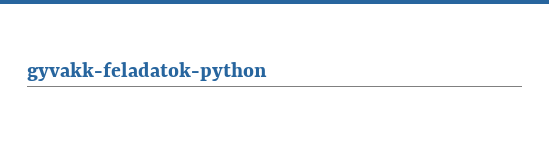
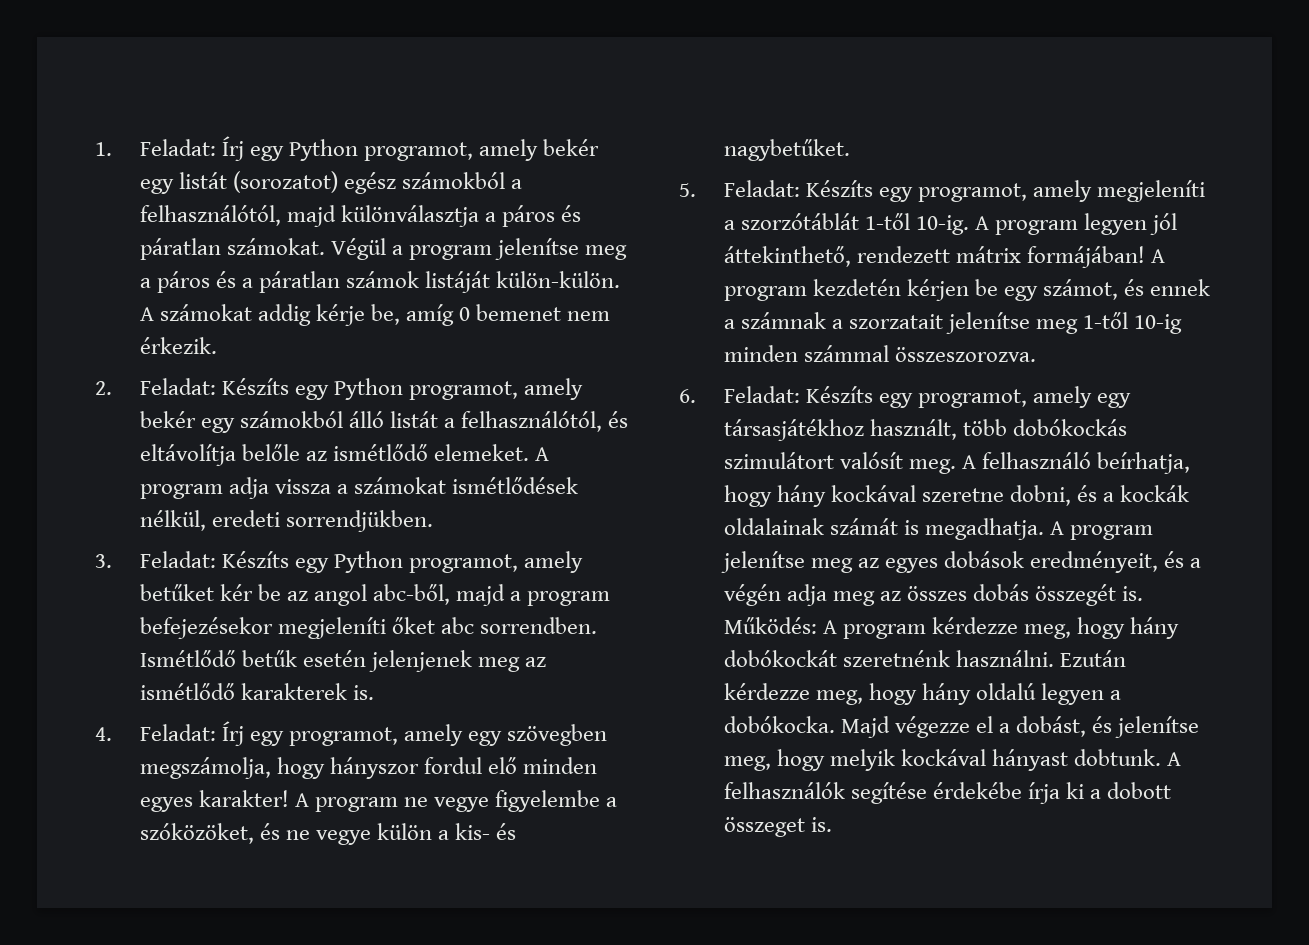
[27,62,267,81] gyvakk-feladatok-python -> [95,136,599,161] [139,171,522,194] [139,205,581,227] [139,238,627,260] [139,271,621,293] [139,304,611,326] [139,337,217,354] [95,378,583,400] [139,411,629,433] [139,444,549,466] [139,477,578,499] [139,510,433,532] [95,551,583,573] [139,584,611,606] [139,617,597,639] [139,650,546,672] [139,683,374,700] [95,721,607,746] [139,757,597,779] [139,790,618,812] [139,823,517,845] [723,139,850,161] [679,180,1205,202] [723,213,1178,235] [723,246,1165,268] [723,279,1211,301] [723,312,1183,334] [723,345,1036,362] [679,386,1131,408] [723,419,1127,441] [723,452,1190,474] [723,485,1190,507] [723,518,1153,540] [720,551,1202,573] [723,584,1144,606] [723,617,1179,639] [723,650,1126,667] [723,683,1121,705] [723,716,1200,738] [723,749,1181,771] [723,782,1171,804] [723,817,832,837] 1. Feladat: Írj egy Python programot, amely bekér egy listát (sorozatot) egész számokból a felhasználótól, majd különválasztja a páros és páratlan számokat. Végül a program jelenítse meg a páros és a páratlan számok listáját külön-külön. A számokat addig kérje be, amíg 0 bemenet nem érkezik. // 2. Feladat: Készíts egy Python programot, amely bekér egy számokból álló listát a felhasználótól, és eltávolítja belőle az ismétlődő elemeket. A program adja vissza a számokat ismétlődések nélkül, eredeti sorrendjükben. // 3. Feladat: Készíts egy Python programot, amely betűket kér be az angol abc-ből, majd a program befejezésekor megjeleníti őket abc sorrendben. Ismétlődő betűk esetén jelenjenek meg az ismétlődő karakterek is. // 4. Feladat: Írj egy programot, amely egy szövegben megszámolja, hogy hányszor fordul elő minden egyes karakter! A program ne vegye figyelembe a szóközöket, és ne vegye külön a kis- és nagybetűket. // 5. Feladat: Készíts egy programot, amely megjeleníti a szorzótáblát 1-től 10-ig. A program legyen jól áttekinthető, rendezett mátrix formájában! A program kezdetén kérjen be egy számot, és ennek a számnak a szorzatait jelenítse meg 1-től 10-ig minden számmal összeszorozva. // 6. Feladat: Készíts egy programot, amely egy társasjátékhoz használt, több dobókockás szimulátort valósít meg. A felhasználó beírhatja, hogy hány kockával szeretne dobni, és a kockák oldalainak számát is megadhatja. A program jelenítse meg az egyes dobások eredményeit, és a végén adja meg az összes dobás összegét is. Működés: A program kérdezze meg, hogy hány dobókockát szeretnénk használni. Ezután kérdezze meg, hogy hány oldalú legyen a dobókocka. Majd végezze el a dobást, és jelenítse meg, hogy melyik kockával hányast dobtunk. A felhasználók segítése érdekébe írja ki a dobott összeget is.

